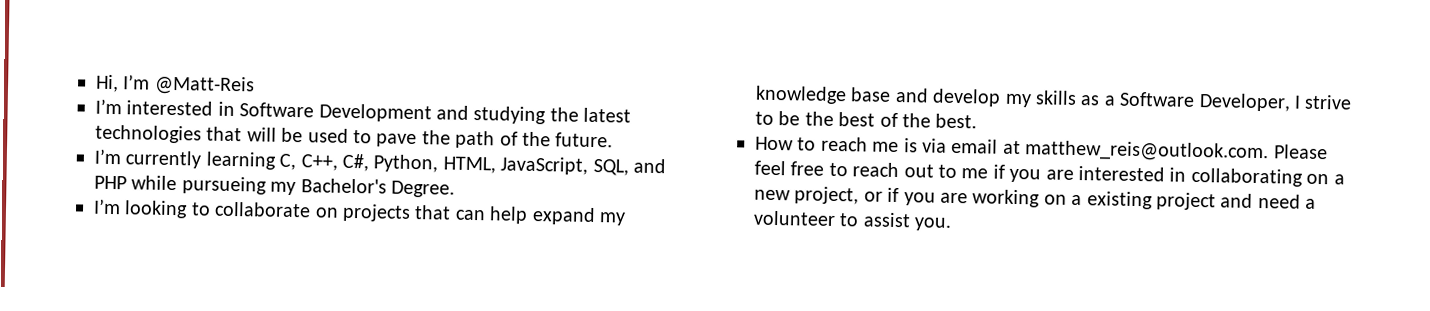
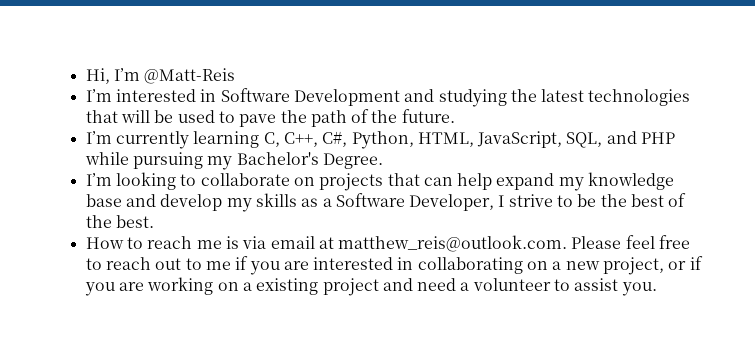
[181,176,267,195] pursueing -> [132,152,203,169] pursuing

